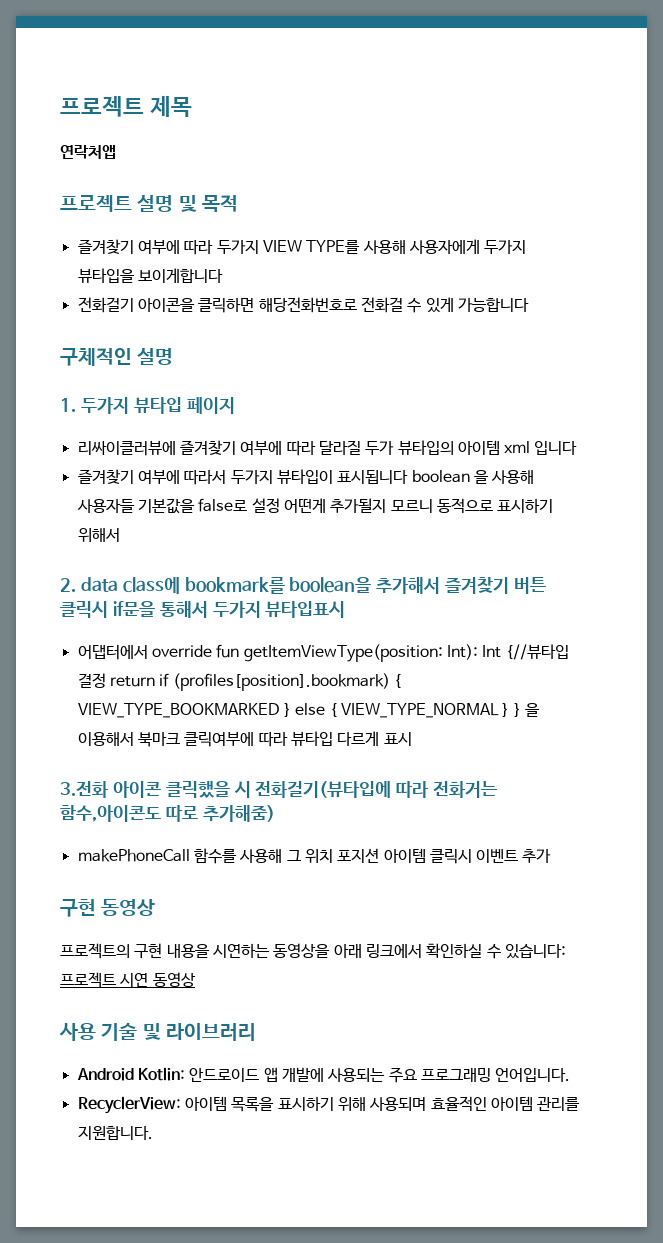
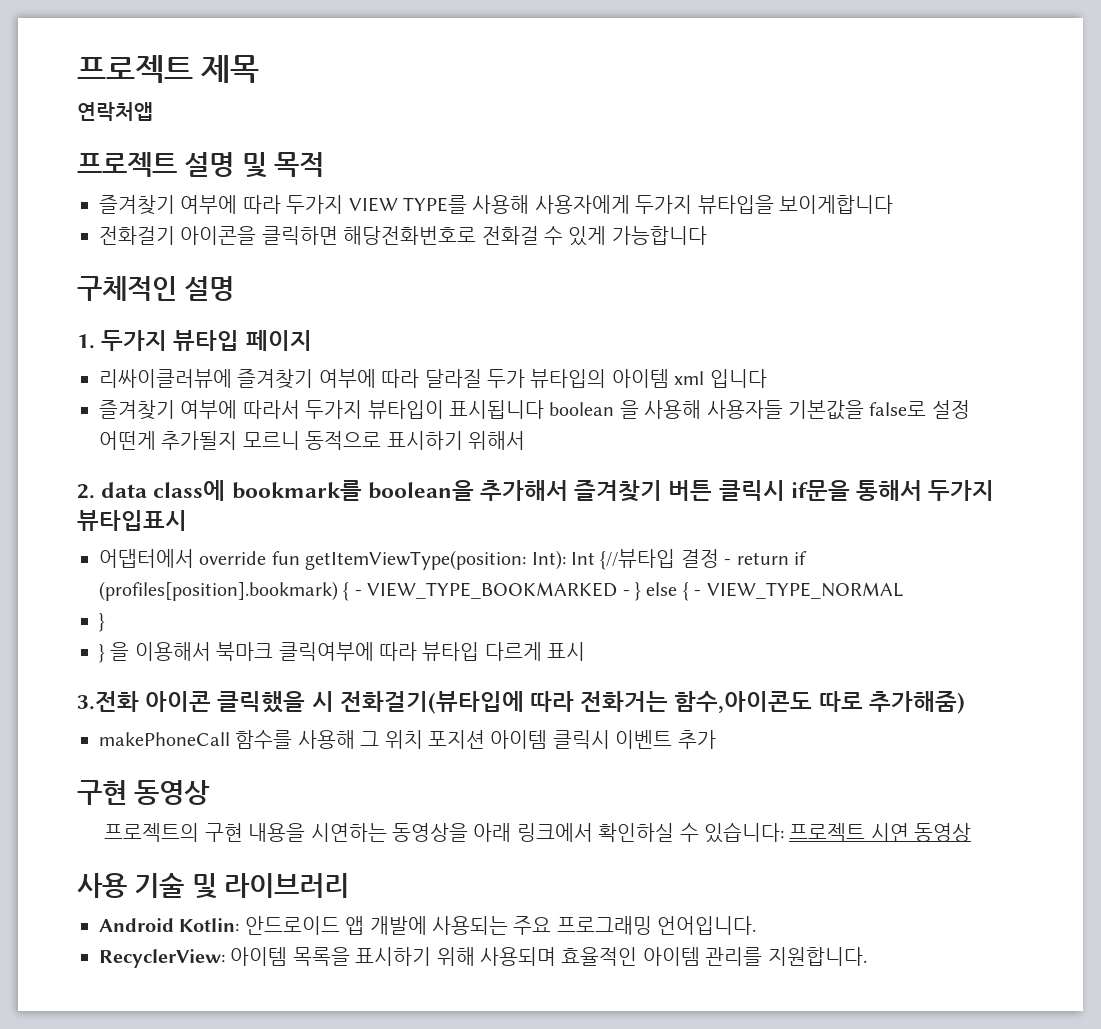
(106, 680) none -> [724,559,732,565] -
[77,703,280,718] VIEW_TYPE_BOOKMARKED -> [354,582,630,599] - VIEW_TYPE_BOOKMARKED -
(337, 710) none -> [694,590,702,596] -
[502,703,510,717] } -> [99,613,105,632] // } //

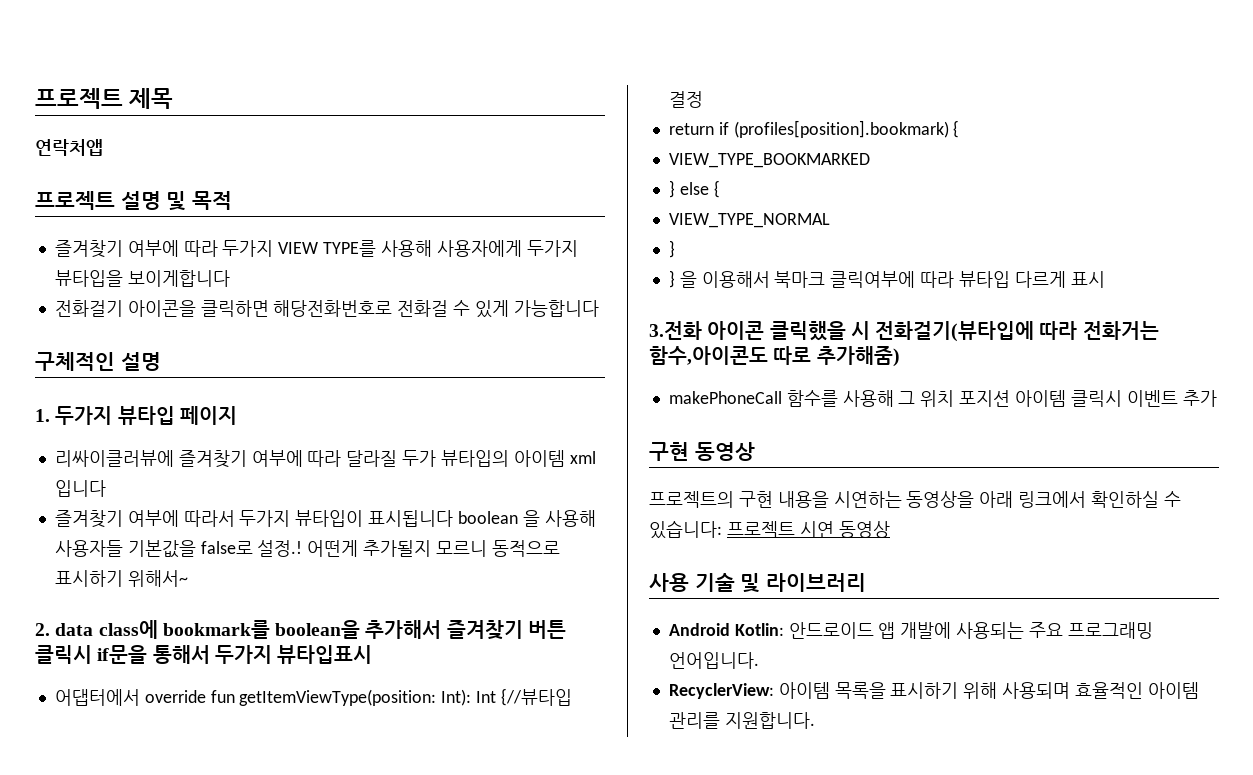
[931,400,970,419] 설정 -> [257,540,303,557] 설정.!
[468,431,525,450] 위해서 -> [127,570,188,587] 위해서~
[724,559,732,565] - -> (703, 99) //
[354,590,362,596] - -> (960, 129) //
[622,590,630,596] - -> (870, 160) //
[694,590,702,596] - -> (720, 189) //

